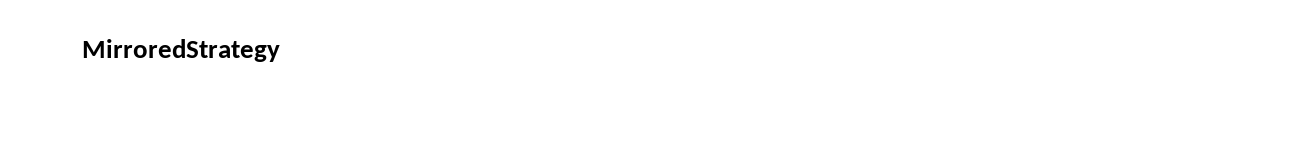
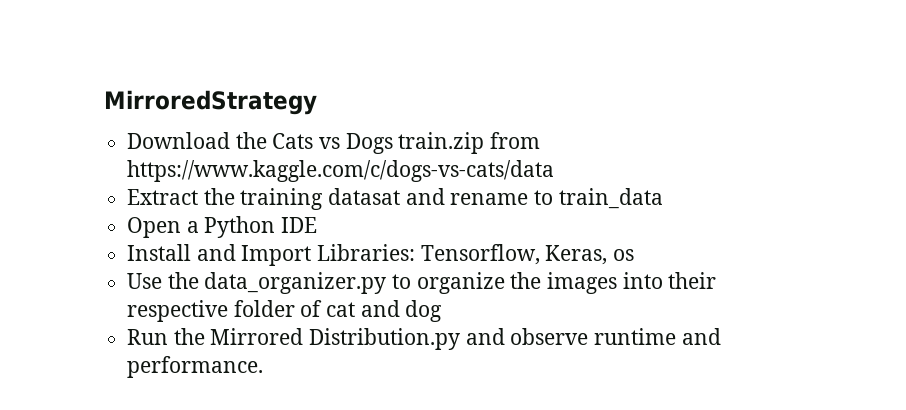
(280, 50) none -> [127,132,541,154] [127,160,555,182] [127,188,663,210] [127,216,318,238] [127,244,635,266] [127,272,717,294] [127,300,443,322] [127,328,721,350] [127,356,264,378] // Download the Cats vs Dogs train.zip from https://www.kaggle.com/c/dogs-vs-cats/data // Extract the training datasat and rename to train_data // Open a Python IDE // Install and Import Libraries: Tensorflow, Keras, os // Use the data_organizer.py to organize the images into their respective folder of cat and dog // Run the Mirrored Distribution.py and observe runtime and performance.

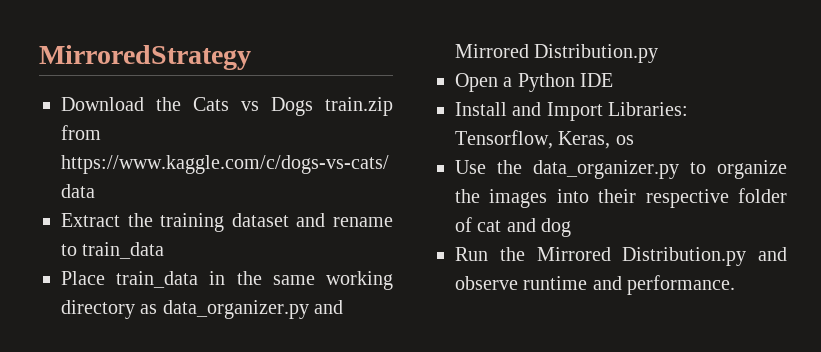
[328,188,401,205] datasat -> [231,213,289,227] dataset
(663, 198) none -> [61,271,393,290] [61,300,344,319] [455,44,659,63] // Place train_data in the same working directory as data_organizer.py and Mirrored Distribution.py

